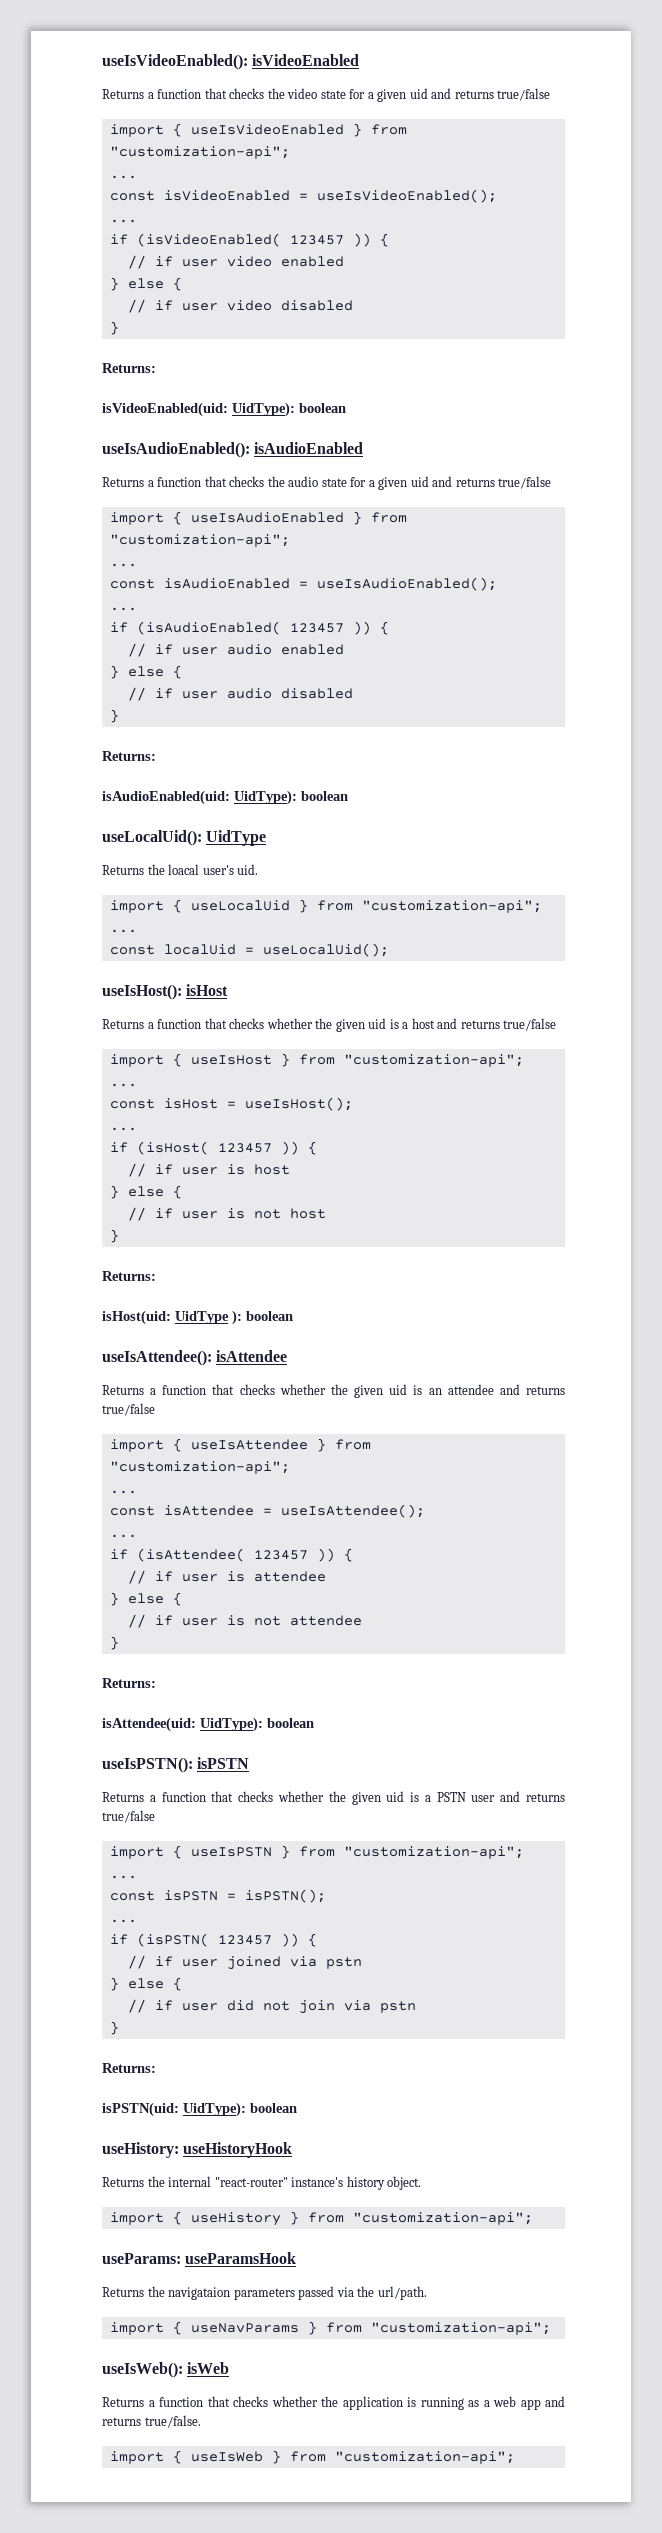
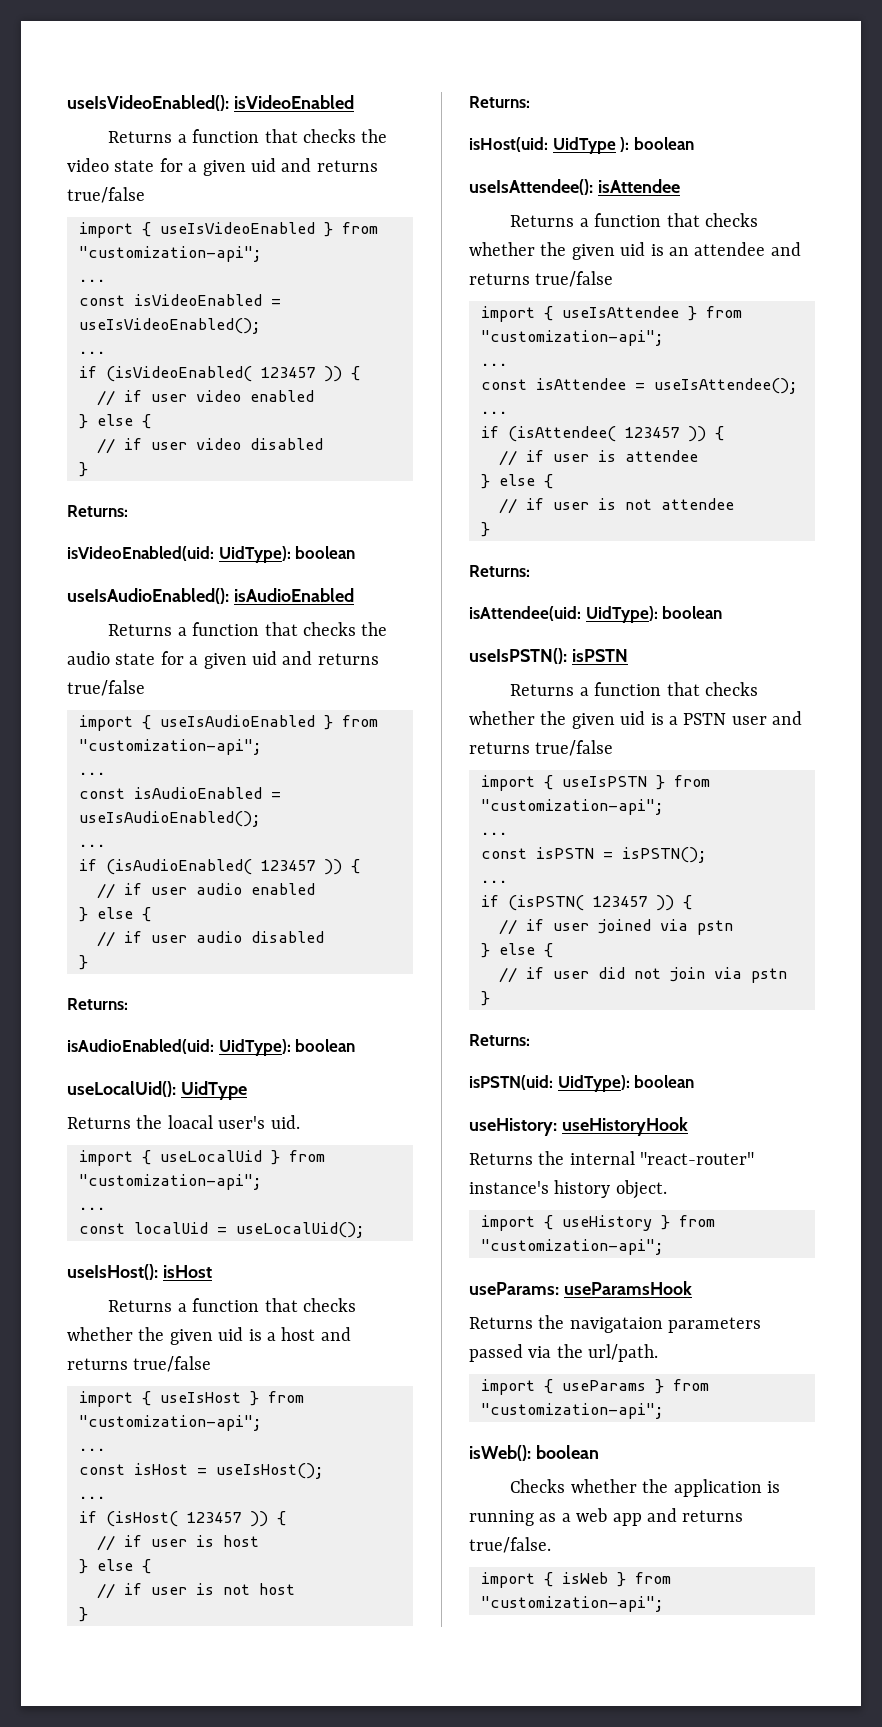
[190,2321,551,2335] [102,2362,230,2378] [102,2396,268,2407] useNavParams } from "customization-api"; // useIsWeb(): isWeb // Returns a function that checks -> [562,1379,709,1394] [481,1403,664,1419] [469,1445,599,1461] [510,1479,566,1493] useParams } from "customization-api"; // isWeb(): boolean // Checks
[190,2451,263,2462] useIsWeb -> [562,1572,608,1584] isWeb

